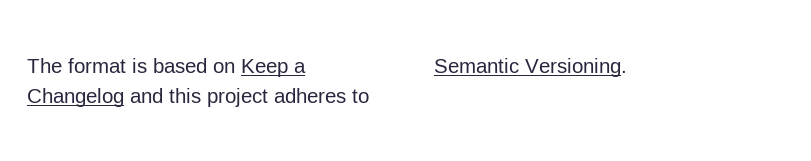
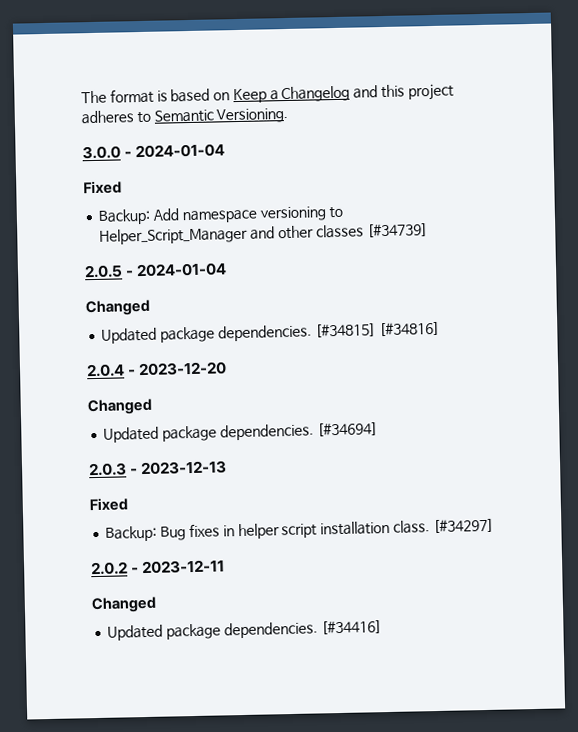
(627, 67) none -> [82,143,226,160] [83,180,122,195] [98,206,343,225] [99,223,428,245] [84,262,228,279] [85,299,150,317] [101,321,440,344] [86,361,228,378] [87,398,152,416] [103,422,378,443] [88,460,228,477] [89,497,128,512] [105,518,494,542] [90,559,226,576] [91,596,157,614] [107,620,382,641] // 3.0.0 - 2024-01-04 // Fixed // Backup: Add namespace versioning to Helper_Script_Manager and other classes [#34739] // 2.0.5 - 2024-01-04 // Changed // Updated package dependencies. [#34815] [#34816] // 2.0.4 - 2023-12-20 // Changed // Updated package dependencies. [#34694] // 2.0.3 - 2023-12-13 // Fixed // Backup: Bug fixes in helper script installation class. [#34297] // 2.0.2 - 2023-12-11 // Changed // Updated package dependencies. [#34416]

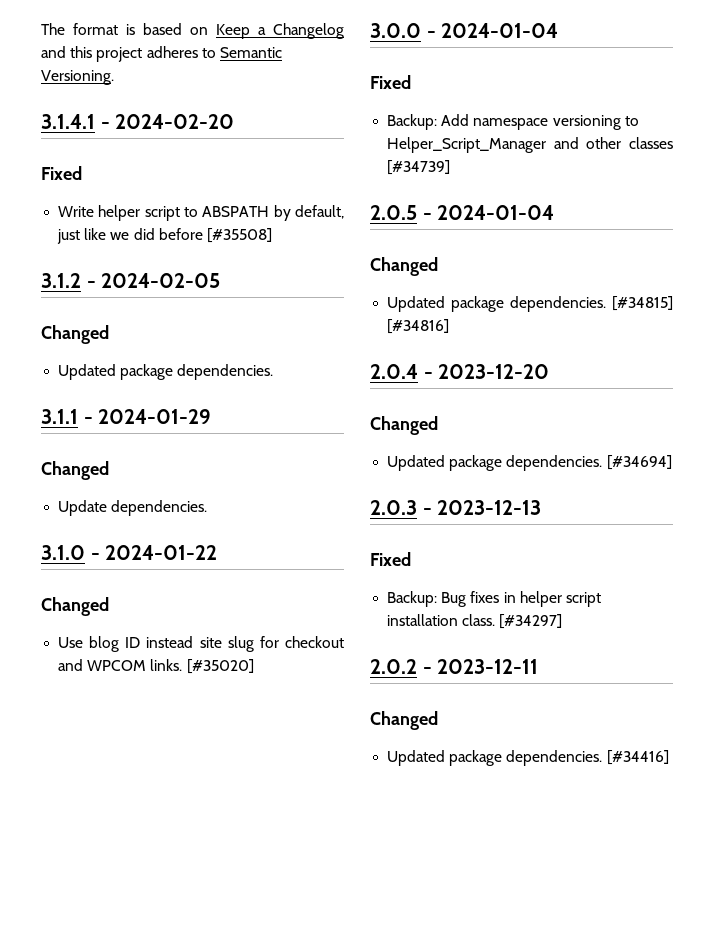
(289, 115) none -> [41,114,235,129] [41,166,82,180] [58,205,344,221] [57,228,272,244] [41,273,221,288] [41,325,109,344] [58,364,274,380] [41,409,212,424] [41,461,109,480] [58,500,208,516] [41,545,218,560] [41,597,109,616] [58,636,344,652] [58,659,254,674] // 3.1.4.1 - 2024-02-20 // Fixed // Write helper script to ABSPATH by default, just like we did before [#35508] // 3.1.2 - 2024-02-05 // Changed // Updated package dependencies. // 3.1.1 - 2024-01-29 // Changed // Update dependencies. // 3.1.0 - 2024-01-22 // Changed // Use blog ID instead site slug for checkout and WPCOM links. [#35020]

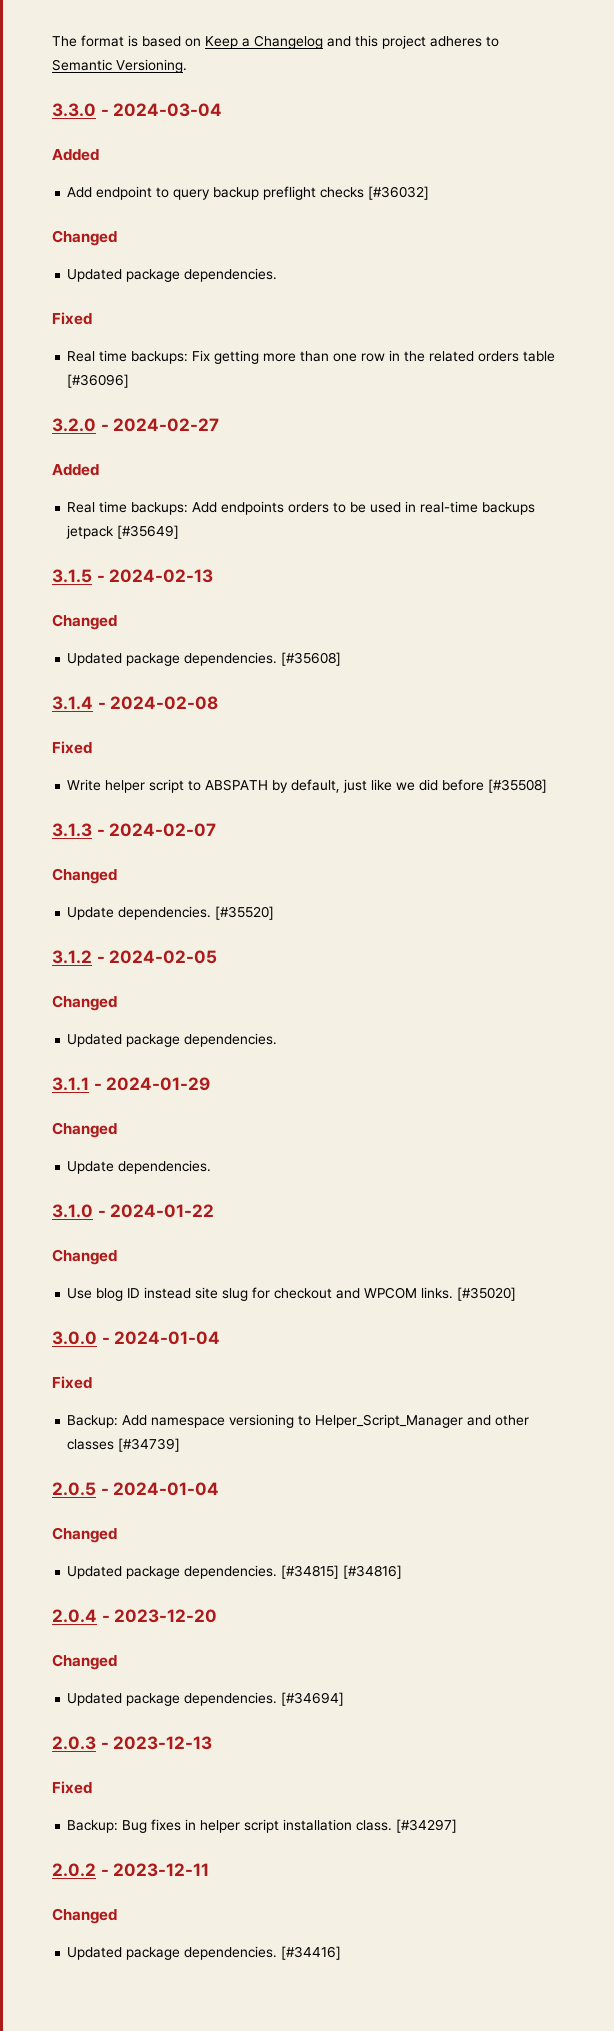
[41,114,235,129] 3.1.4.1 - 2024-02-20 -> [52,103,223,117] [52,149,99,161] [67,186,430,200] [52,230,117,246] [67,268,278,282] [52,312,92,325] [67,350,556,364] [67,374,130,388] [52,418,220,432] [52,464,99,476] [67,501,536,515] [66,525,180,539] [52,569,214,583] [52,614,117,630] [67,652,342,666] [52,696,219,710] 3.3.0 - 2024-03-04 // Added // Add endpoint to query backup preflight checks [#36032] // Changed // Updated package dependencies. // Fixed // Real time backups: Fix getting more than one row in the related orders table [#36096] // 3.2.0 - 2024-02-27 // Added // Real time backups: Add endpoints orders to be used in real-time backups jetpack [#35649] // 3.1.5 - 2024-02-13 // Changed // Updated package dependencies. [#35608] // 3.1.4 - 2024-02-08
(272, 235) none -> [52,823,217,837] [52,868,117,884] [67,906,275,920] // 3.1.3 - 2024-02-07 // Changed // Update dependencies. [#35520]

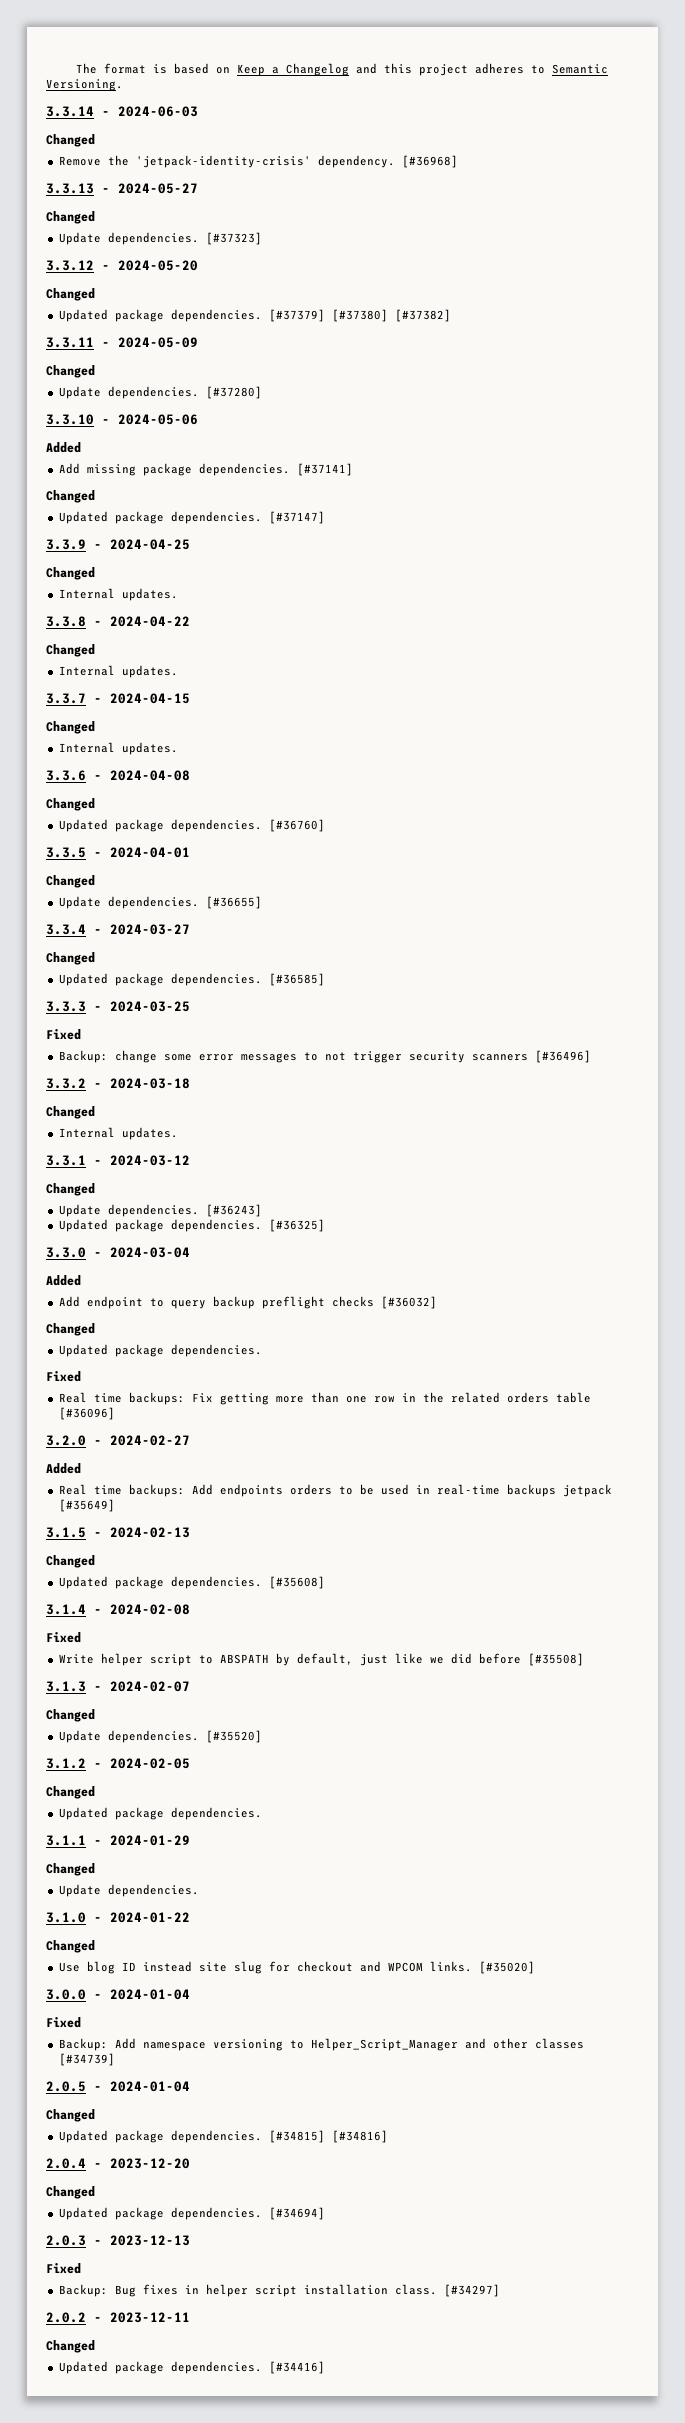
(187, 66) none -> [46,106,198,117] [46,134,95,147] [58,155,458,168] [46,183,198,194] [46,211,95,224] [58,232,262,245] [46,260,198,271] [46,288,95,301] [58,309,451,322] [46,337,198,348] [46,365,95,378] [58,386,262,399] [46,414,198,425] [46,442,81,453] [58,463,353,476] [46,490,95,503] [58,511,325,524] [46,539,190,550] [46,567,95,580] [58,588,178,601] [46,616,190,627] [46,644,95,657] [58,665,178,678] [46,693,190,704] [46,721,95,734] [58,742,178,755] [46,770,190,781] [46,798,95,811] [58,819,325,832] [46,847,190,858] [46,875,95,888] [58,896,262,909] [46,924,190,935] [46,952,95,965] [58,973,325,986] [46,1001,190,1012] [46,1029,81,1040] [58,1050,591,1063] [46,1078,190,1089] [46,1106,95,1119] [58,1127,178,1140] [46,1155,190,1166] [46,1183,95,1196] [58,1204,262,1217] [58,1219,325,1232] // 3.3.14 - 2024-06-03 // Changed // Remove the 'jetpack-identity-crisis' dependency. [#36968] // 3.3.13 - 2024-05-27 // Changed // Update dependencies. [#37323] // 3.3.12 - 2024-05-20 // Changed // Updated package dependencies. [#37379] [#37380] [#37382] // 3.3.11 - 2024-05-09 // Changed // Update dependencies. [#37280] // 3.3.10 - 2024-05-06 // Added // Add missing package dependencies. [#37141] // Changed // Updated package dependencies. [#37147] // 3.3.9 - 2024-04-25 // Changed // Internal updates. // 3.3.8 - 2024-04-22 // Changed // Internal updates. // 3.3.7 - 2024-04-15 // Changed // Internal updates. // 3.3.6 - 2024-04-08 // Changed // Updated package dependencies. [#36760] // 3.3.5 - 2024-04-01 // Changed // Update dependencies. [#36655] // 3.3.4 - 2024-03-27 // Changed // Updated package dependencies. [#36585] // 3.3.3 - 2024-03-25 // Fixed // Backup: change some error messages to not trigger security scanners [#36496] // 3.3.2 - 2024-03-18 // Changed // Internal updates. // 3.3.1 - 2024-03-12 // Changed // Update dependencies. [#36243] // Updated package dependencies. [#36325]

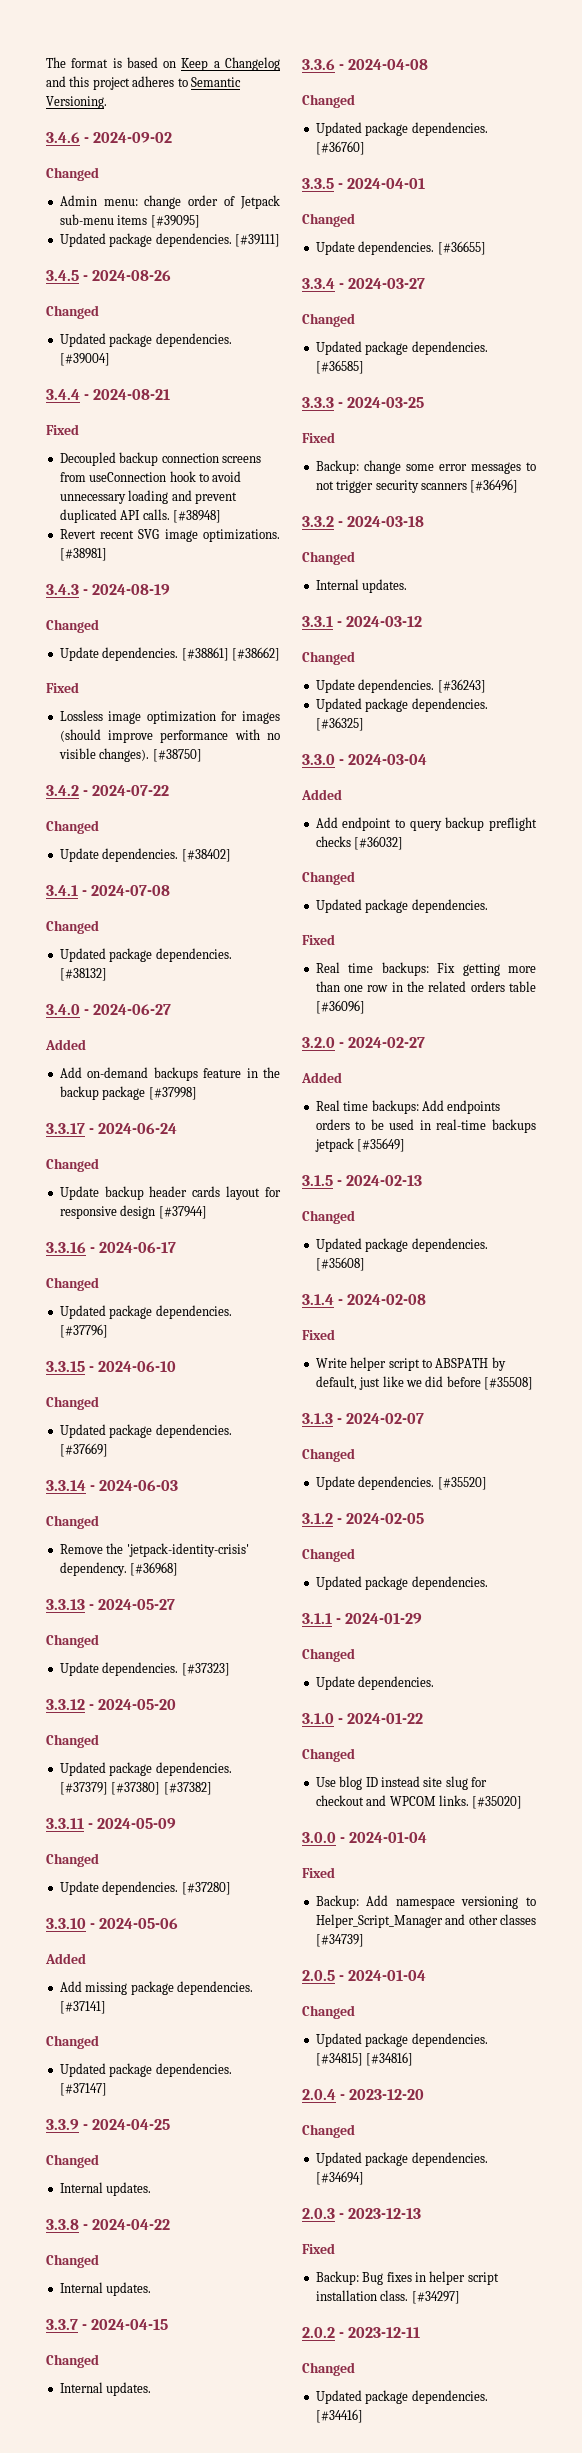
(123, 85) none -> [46,132,173,143] [46,167,99,181] [59,195,280,209] [59,214,200,228] [59,233,280,247] [46,270,172,281] [46,305,99,319] [59,333,232,347] [59,353,110,366] [46,389,171,400] [46,424,79,435] [59,452,261,466] [59,471,242,482] [59,490,237,504] [59,509,221,523] [59,529,280,542] [59,548,107,561] [46,584,171,595] [46,619,99,633] [59,647,280,661] [46,682,79,693] [59,710,280,724] [59,729,280,743] [58,748,202,762] [46,785,170,796] [46,820,99,834] [59,848,231,862] [46,885,171,896] [46,920,99,934] [59,948,232,962] [59,968,107,981] [46,1004,172,1015] [45,1039,86,1050] [59,1067,280,1081] [59,1086,197,1100] [46,1123,178,1134] [46,1158,99,1172] [59,1186,281,1200] [59,1205,207,1219] [46,1242,177,1253] [46,1277,99,1291] [59,1305,232,1319] [59,1324,108,1338] [46,1361,177,1372] [46,1396,99,1410] [59,1424,232,1438] [59,1443,108,1457] // 3.4.6 - 2024-09-02 // Changed // Admin menu: change order of Jetpack sub-menu items [#39095] // Updated package dependencies. [#39111] // 3.4.5 - 2024-08-26 // Changed // Updated package dependencies. [#39004] // 3.4.4 - 2024-08-21 // Fixed // Decoupled backup connection screens from useConnection hook to avoid unnecessary loading and prevent duplicated API calls. [#38948] // Revert recent SVG image optimizations. [#38981] // 3.4.3 - 2024-08-19 // Changed // Update dependencies. [#38861] [#38662] // Fixed // Lossless image optimization for images (should improve performance with no visible changes). [#38750] // 3.4.2 - 2024-07-22 // Changed // Update dependencies. [#38402] // 3.4.1 - 2024-07-08 // Changed // Updated package dependencies. [#38132] // 3.4.0 - 2024-06-27 // Added // Add on-demand backups feature in the backup package [#37998] // 3.3.17 - 2024-06-24 // Changed // Update backup header cards layout for responsive design [#37944] // 3.3.16 - 2024-06-17 // Changed // Updated package dependencies. [#37796] // 3.3.15 - 2024-06-10 // Changed // Updated package dependencies. [#37669]

